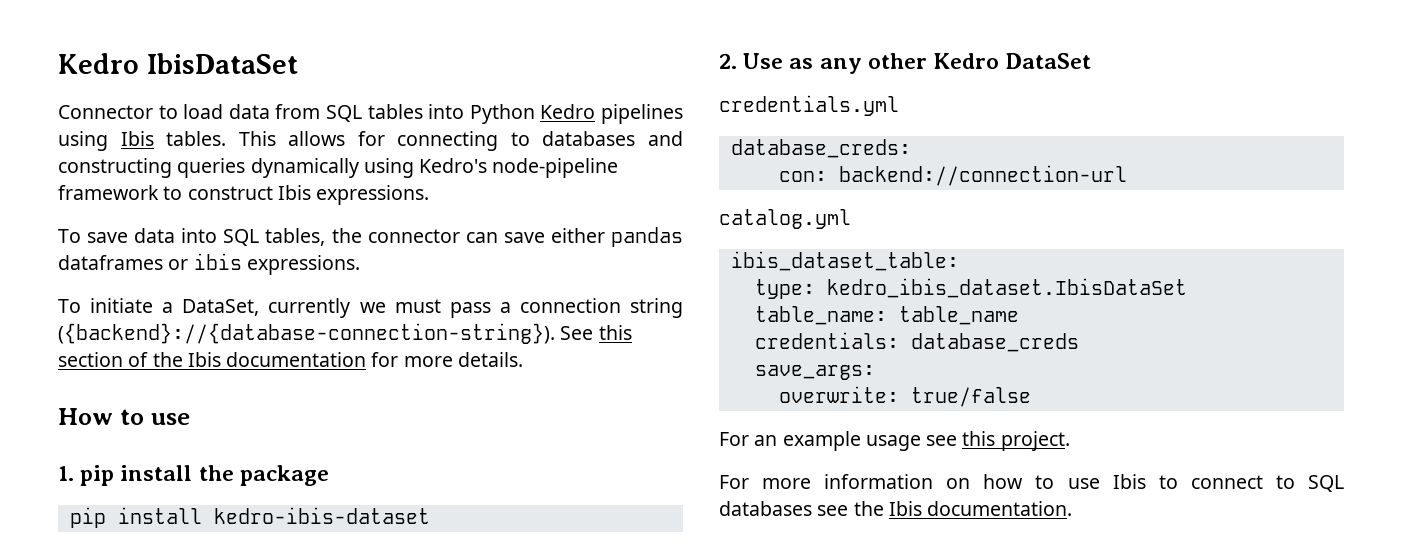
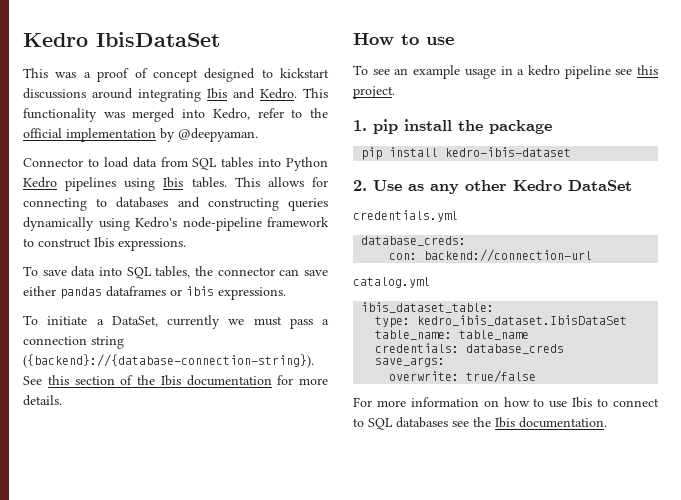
(298, 63) none -> [23,68,329,82] [23,88,328,102] [23,108,328,122] [23,128,258,142] // This was a proof of concept designed to kickstart discussions around integrating Ibis and Kedro. This functionality was merged into Kedro, refer to the official implementation by @deepyaman.
(190, 419) none -> [353,65,658,79] [353,86,395,99] // To see an example usage in a kedro pipeline see this project.
[719,431,1070,451] // For an example usage see this project. -> (537, 376) none

